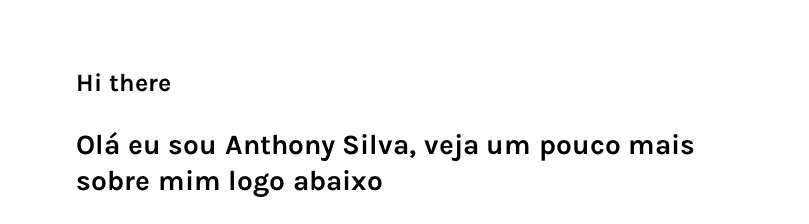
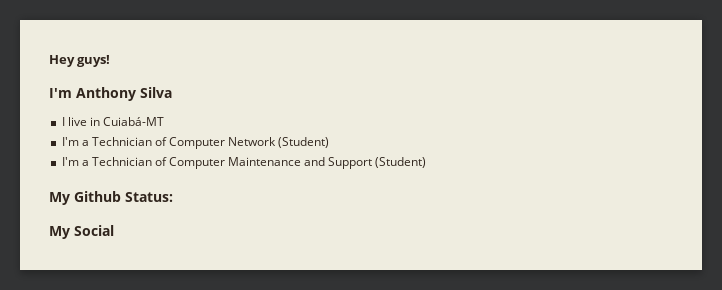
[76,73,171,92] [76,131,696,162] [76,170,383,198] Hi there // Olá eu sou Anthony Silva, veja um pouco mais sobre mim logo abaixo -> [49,55,111,67] [49,87,172,101] [61,117,164,126] [61,137,330,149] [61,157,427,169] [49,191,173,205] [49,225,114,239] Hey guys! // I'm Anthony Silva // I live in Cuiabá-MT // I'm a Technician of Computer Network (Student) // I'm a Technician of Computer Maintenance and Support (Student) // My Github Status: // My Social

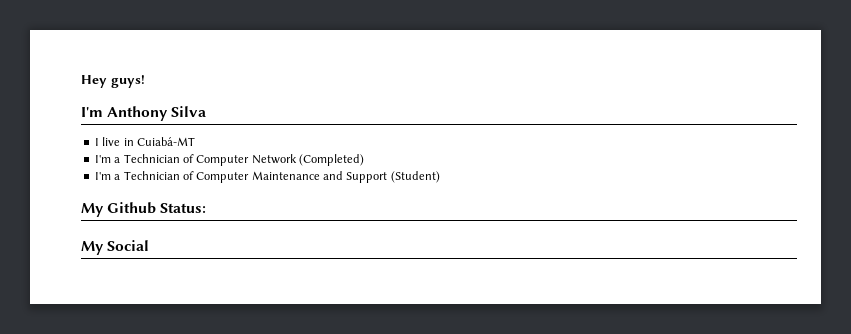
[278,137,330,148] (Student) -> [299,154,364,166] (Completed)

